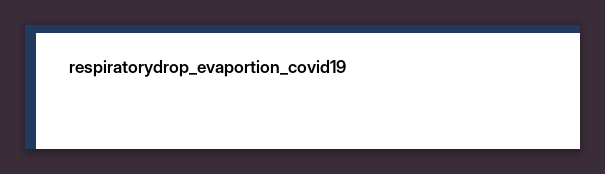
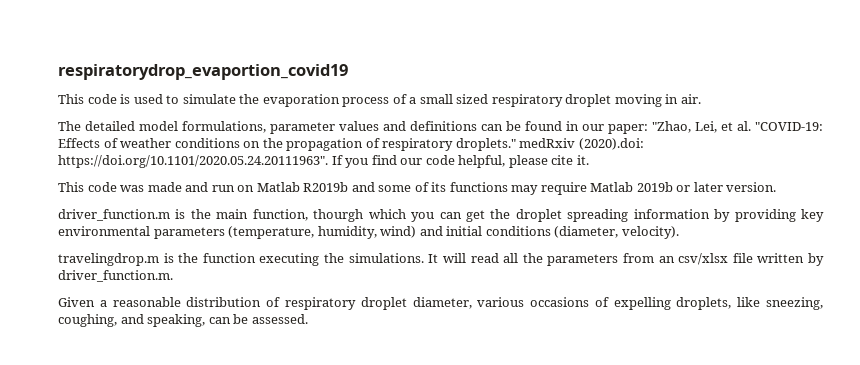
(346, 68) none -> [58,94,701,107] [58,121,823,134] [58,138,644,151] [58,155,589,168] [58,182,777,195] [58,209,824,222] [58,226,679,239] [58,253,824,266] [58,270,173,282] [58,297,824,310] [58,314,308,327] // This code is used to simulate the evaporation process of a small sized respiratory droplet moving in air. // The detailed model formulations, parameter values and definitions can be found in our paper: "Zhao, Lei, et al. "COVID-19: Effects of weather conditions on the propagation of respiratory droplets." medRxiv (2020).doi: https://doi.org/10.1101/2020.05.24.20111963". If you find our code helpful, please cite it. // This code was made and run on Matlab R2019b and some of its functions may require Matlab 2019b or later version. // driver_function.m is the main function, thourgh which you can get the droplet spreading information by providing key environmental parameters (temperature, humidity, wind) and initial conditions (diameter, velocity). // travelingdrop.m is the function executing the simulations. It will read all the parameters from an csv/xlsx file written by driver_function.m. // Given a reasonable distribution of respiratory droplet diameter, various occasions of expelling droplets, like sneezing, coughing, and speaking, can be assessed.

